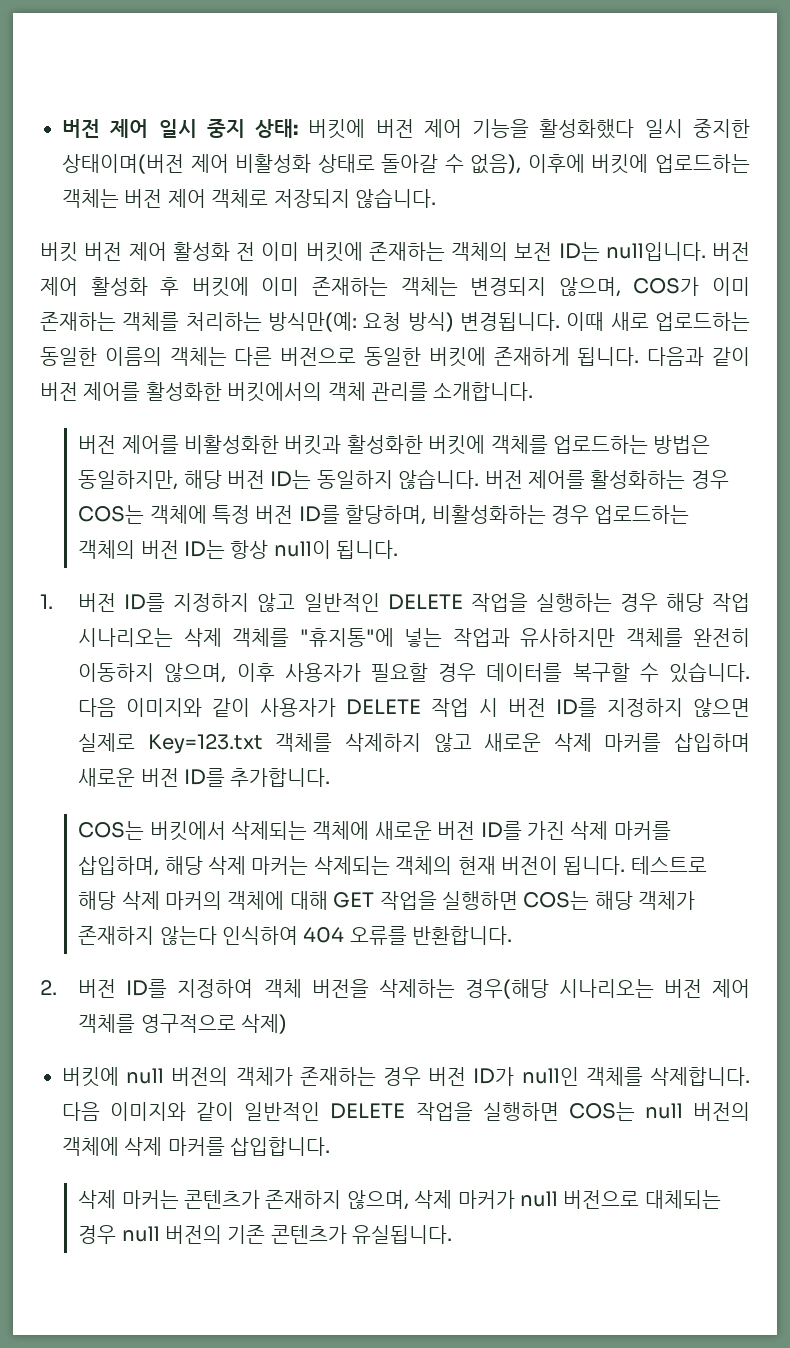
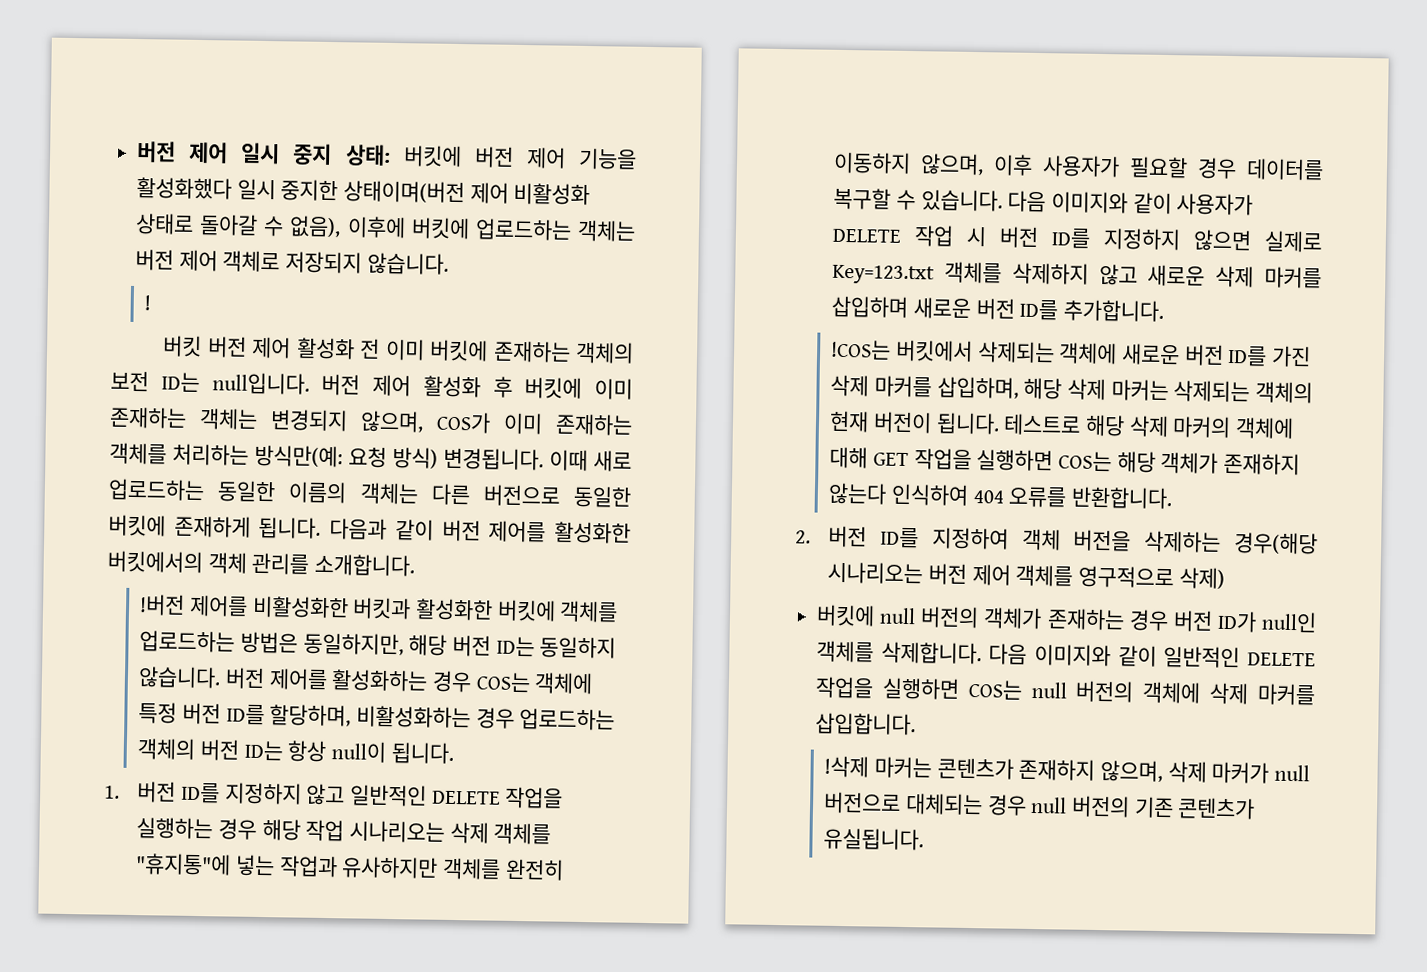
(436, 198) none -> [144,295,152,311] // !
[78,435,117,454] 버전 -> [139,594,186,616] !버전
[78,821,145,840] COS는 -> [830,339,892,360] !COS는
[78,1190,117,1209] 삭제 -> [824,755,870,778] !삭제

